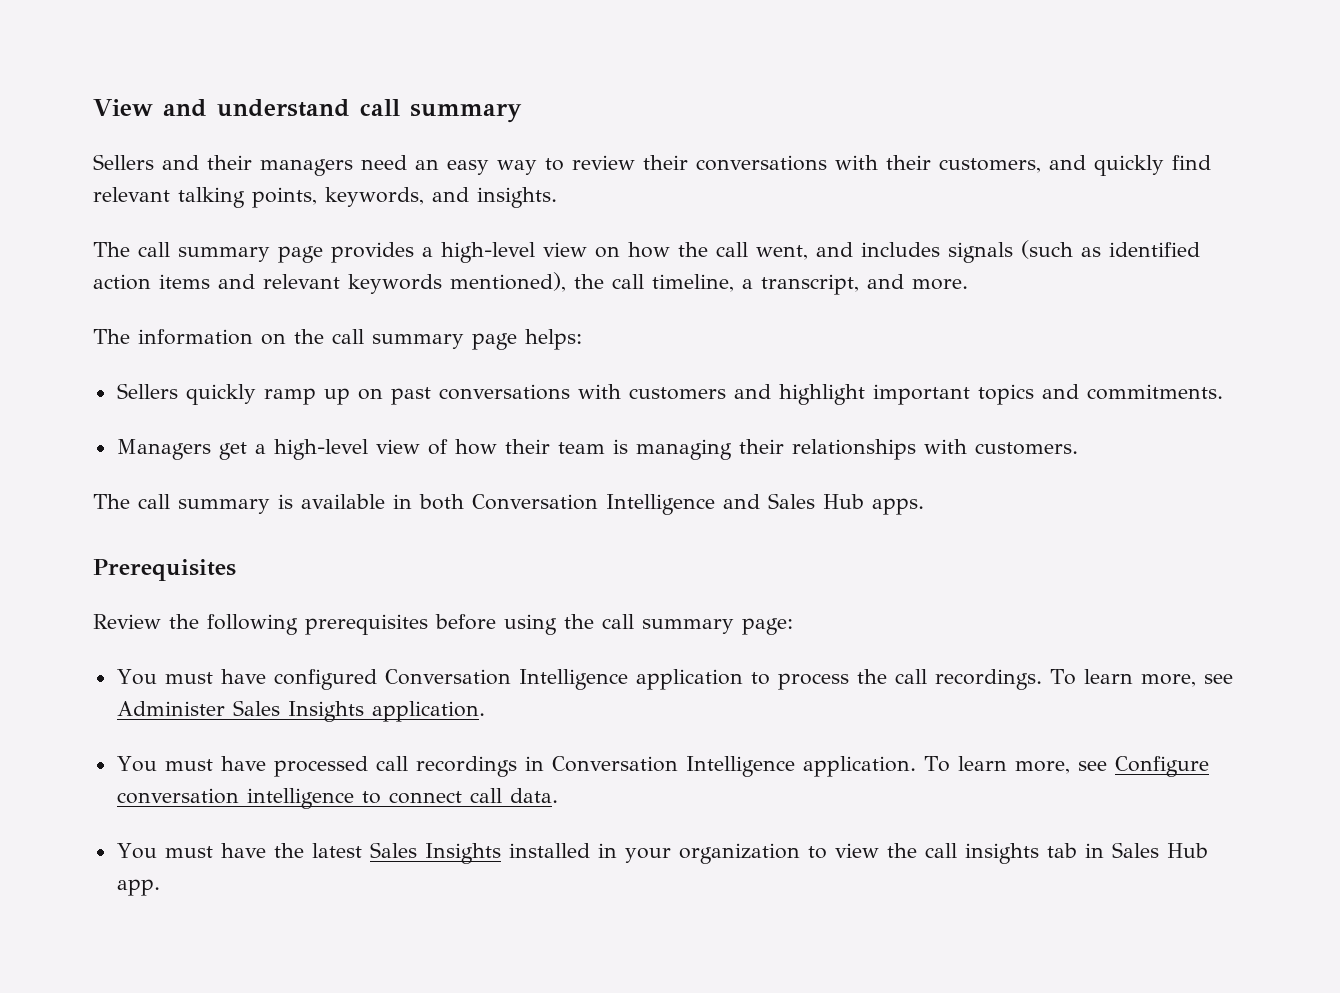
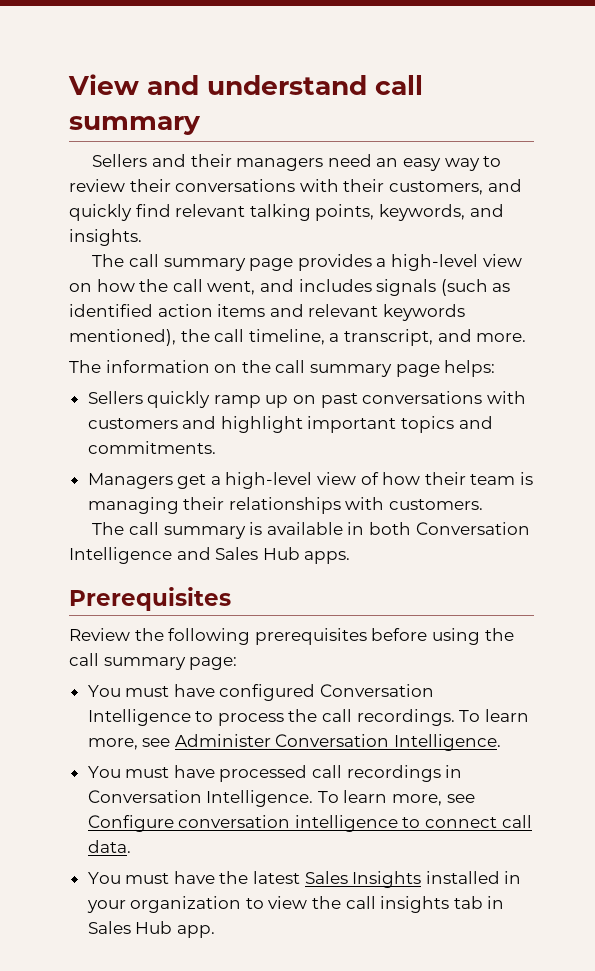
[635,669,743,690] application -> (191, 717) none
[232,700,485,722] Sales Insights application. -> [275,734,502,751] Conversation Intelligence.
[685,756,916,777] Intelligence application. -> [206,790,314,807] Intelligence.

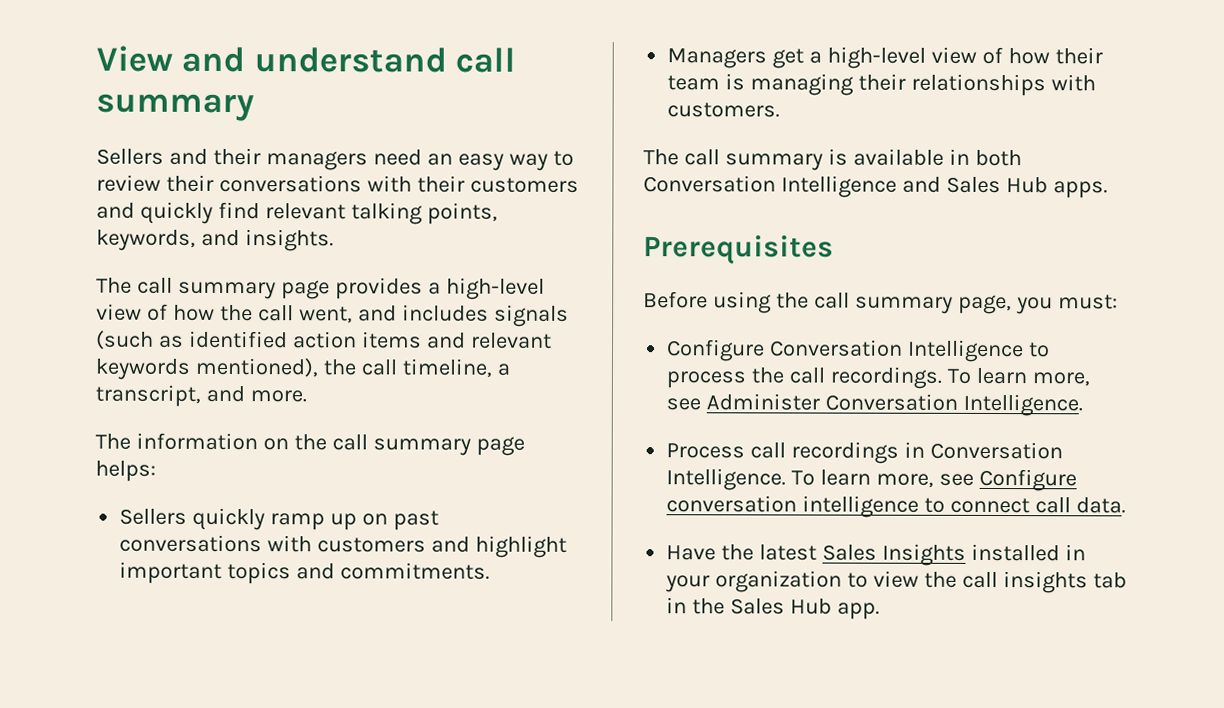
[388,181,483,195] customers, -> [469,177,579,193] customers
[69,283,92,292] on -> [146,303,168,321] of
[69,628,514,645] [69,653,238,670] [87,684,316,701] Review the following prerequisites before using the call summary page: // You must have configured -> [643,291,1118,315] [666,339,766,362] Before using the call summary page, you must: // Configure
[87,765,308,782] You must have processed -> [666,443,746,459] Process
[87,871,215,884] You must have -> [666,545,717,561] Have
(505, 902) none -> [692,598,726,615] the

